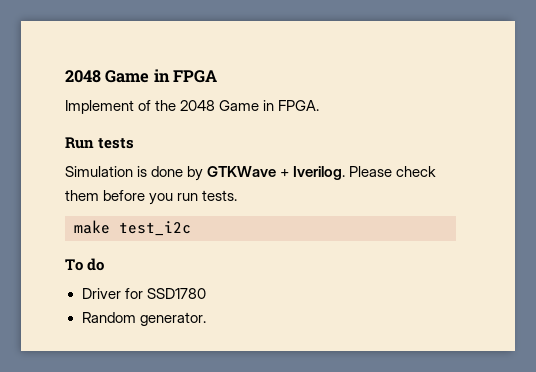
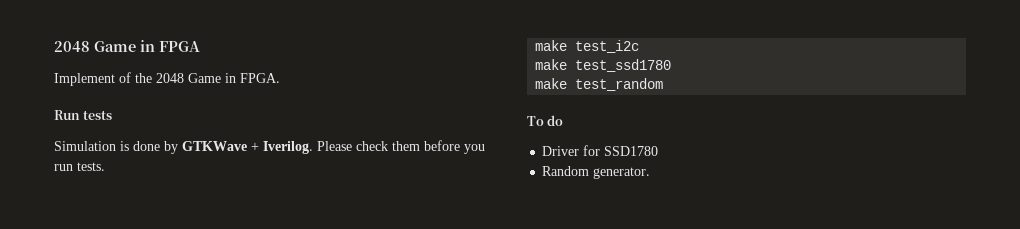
(191, 228) none -> [535,59,672,72] [535,78,664,91] // make test_ssd1780 // make test_random

